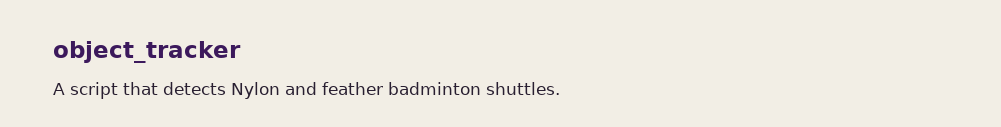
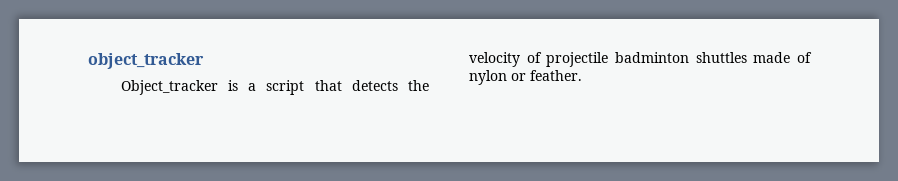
[53,82,560,99] A script that detects Nylon and feather badminton shuttles. -> [120,80,429,95] [469,52,812,67] [469,70,582,85] Object_tracker is a script that detects the velocity of projectile badminton shuttles made of nylon or feather.

